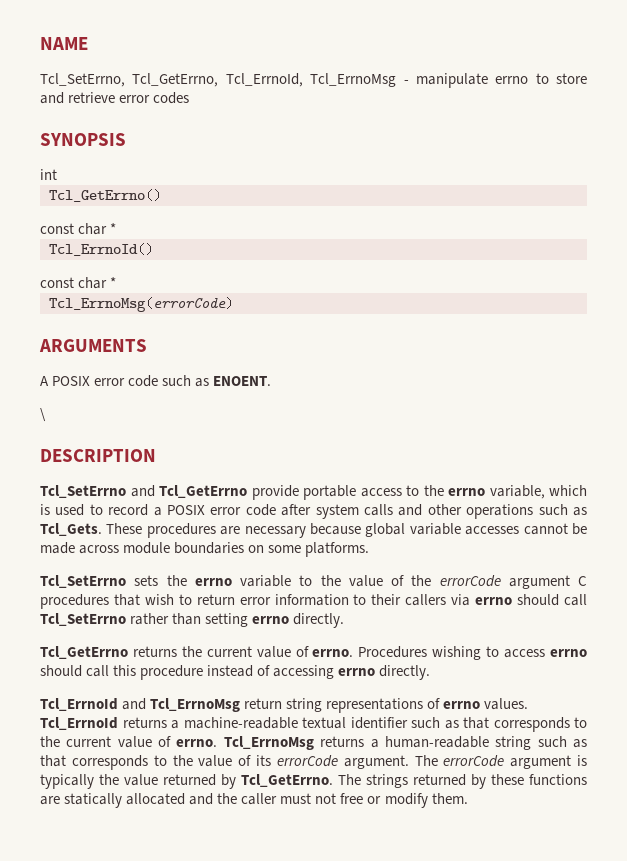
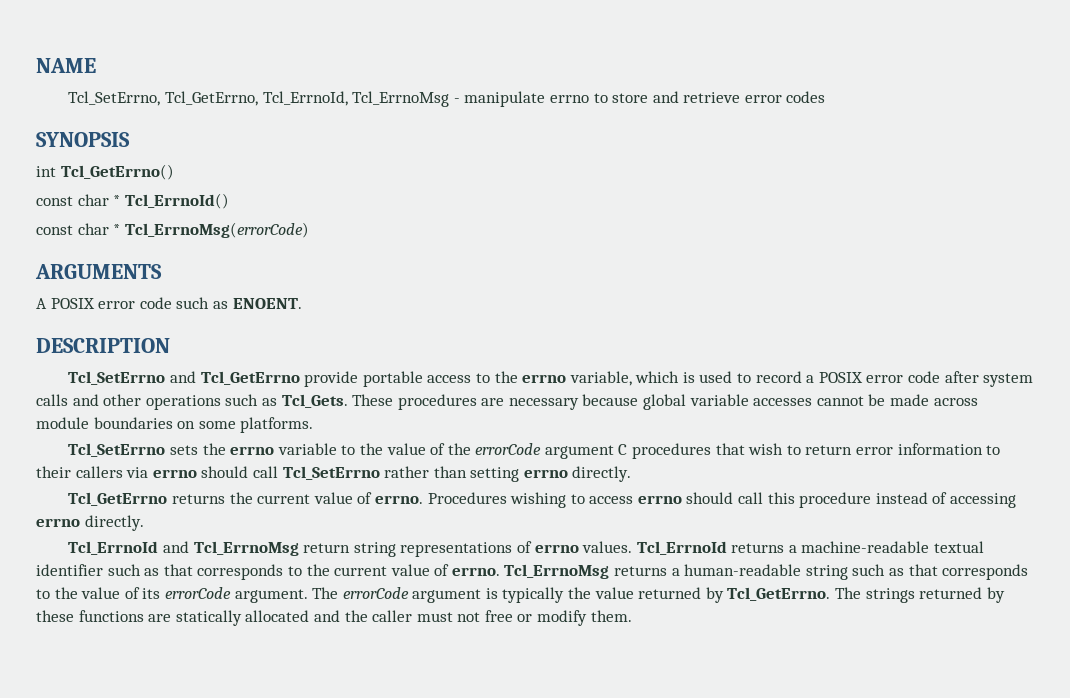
(57, 174) // -> (56, 171) none
(117, 228) // -> (121, 200) none
(117, 282) // -> (121, 229) none
[40,408,46,422] // \ -> (302, 303) none

